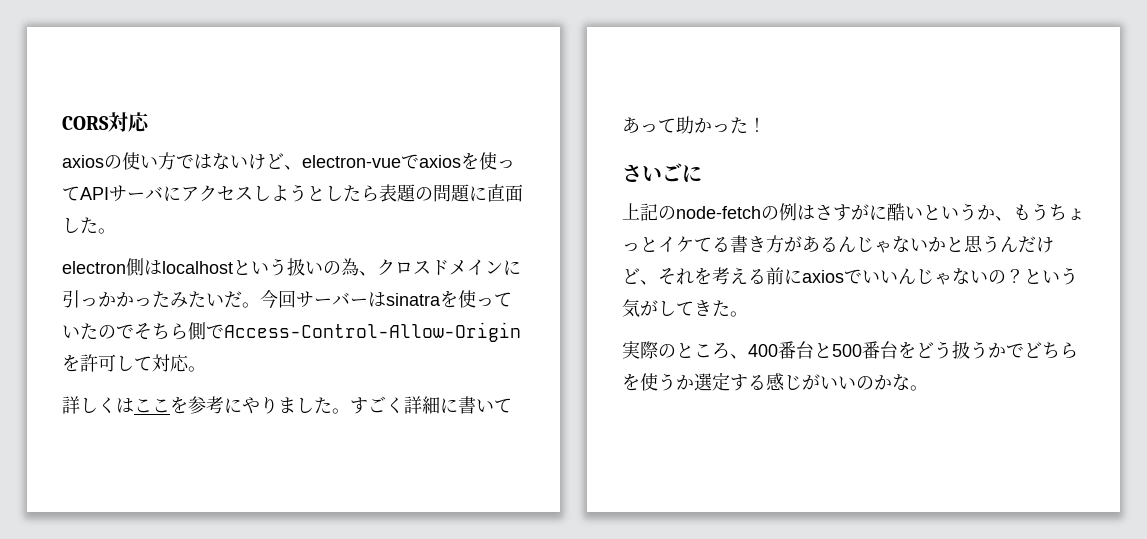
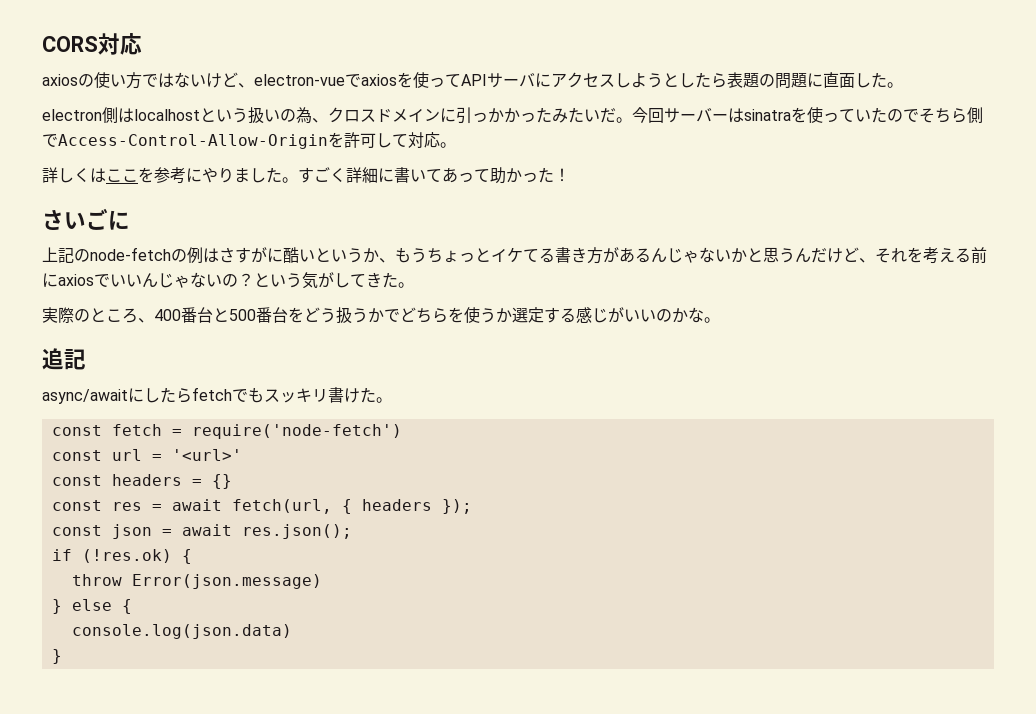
(928, 388) none -> [42,348,86,370] [42,387,392,404] [51,424,402,439] [51,449,242,461] [51,474,232,489] [51,499,472,514] [51,524,352,539] [51,549,192,564] [71,574,322,589] [51,599,132,614] [71,624,292,639] [51,649,62,664] // 追記 // async/awaitにしたらfetchでもスッキリ書けた。 // const fetch = require('node-fetch') // const url = '<url>' // const headers = {} // const res = await fetch(url, { headers }); // const json = await res.json(); // if (!res.ok) { // throw Error(json.message) // } else { // console.log(json.data) // }

